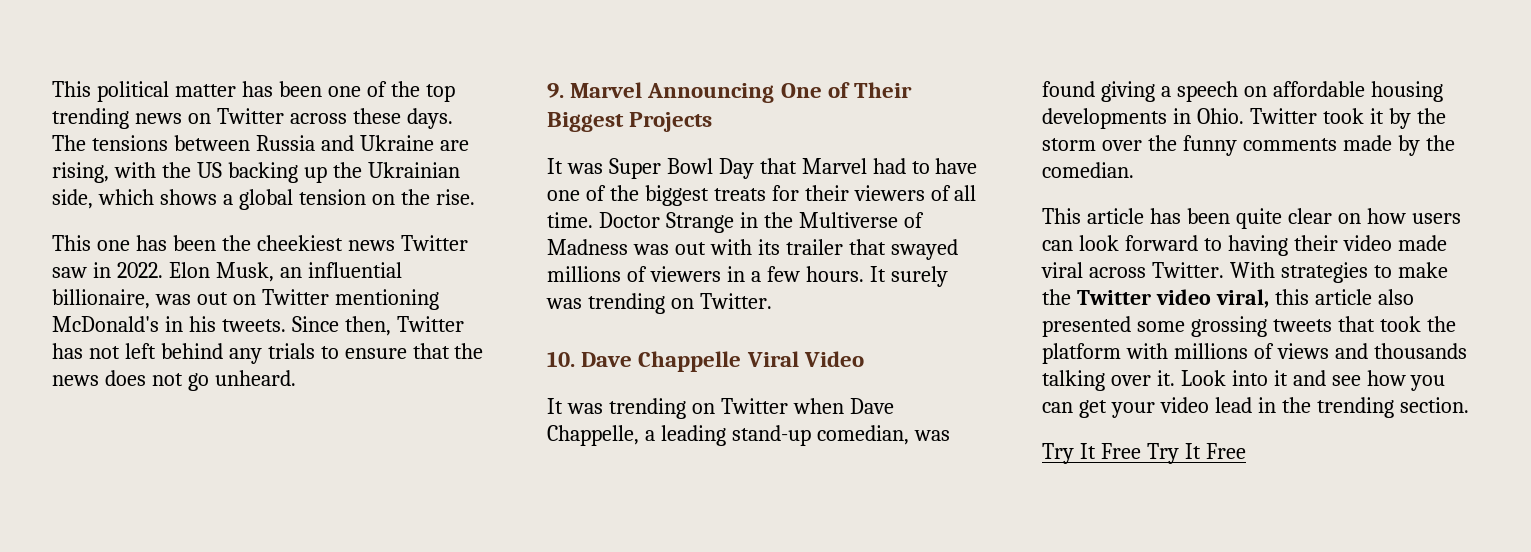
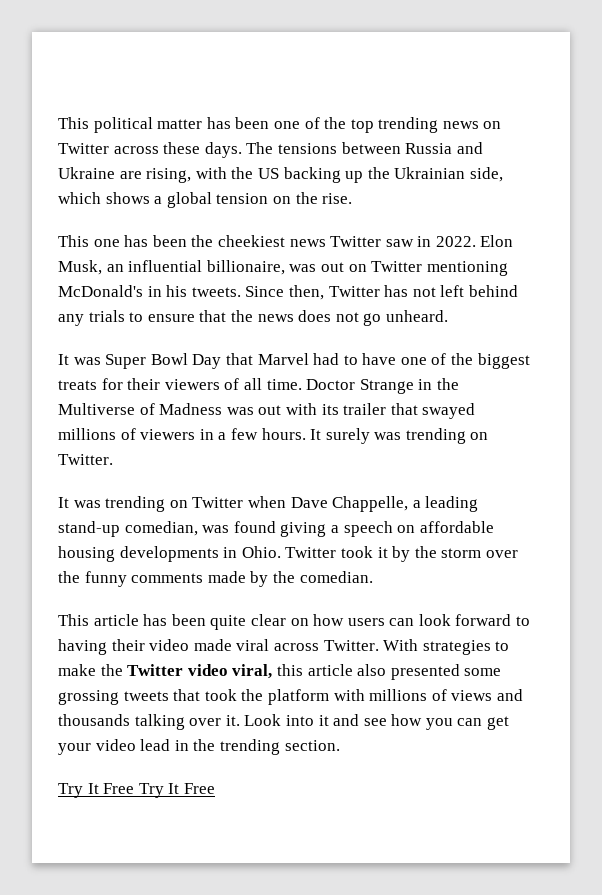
[547,82,913,103] [547,112,713,132] // 9. Marvel Announcing One of Their Biggest Projects -> (448, 316) none
[547,351,864,372] // 10. Dave Chappelle Viral Video -> (113, 459) none

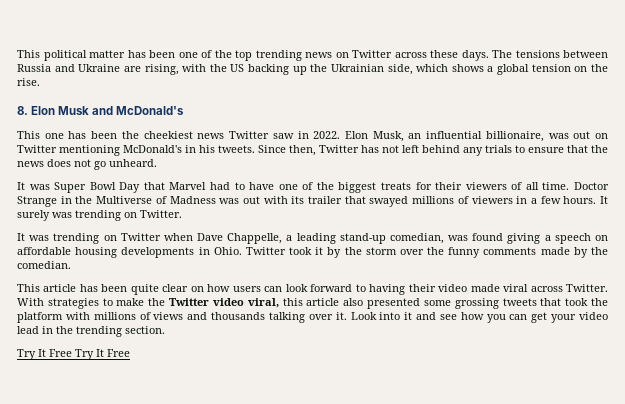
(353, 198) none -> [17,106,185,115] // 8. Elon Musk and McDonald's

